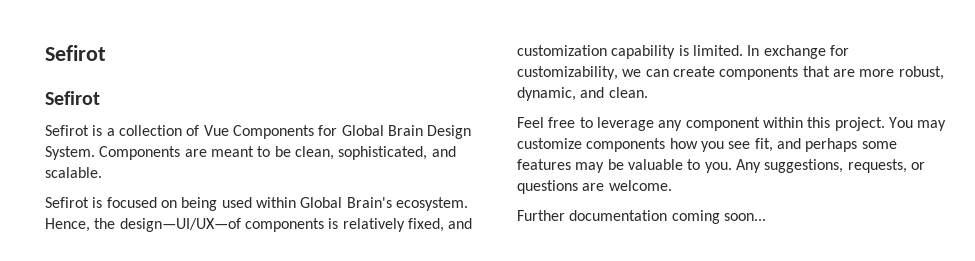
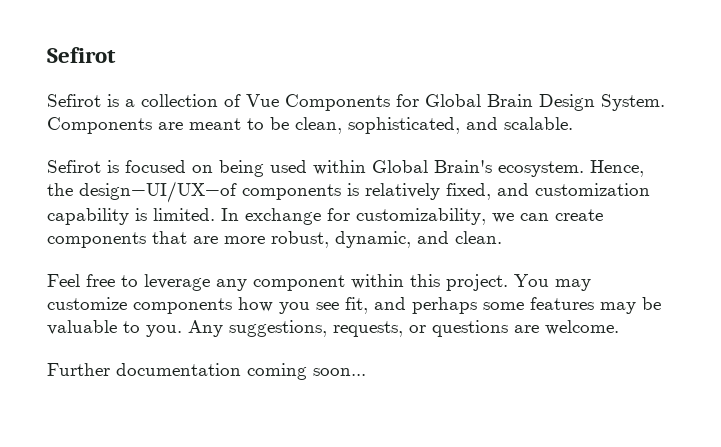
[45,45,106,61] [45,91,100,105] [45,125,89,136] Sefirot // Sefirot // Sefirot -> [47,47,116,63] [47,94,101,107] Sefirot // Sefirot
[119,218,241,232] design—UI/UX—of -> [79,181,237,203] design−UI/UX−of

